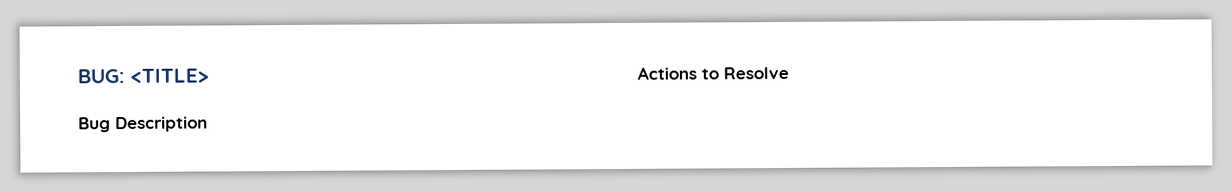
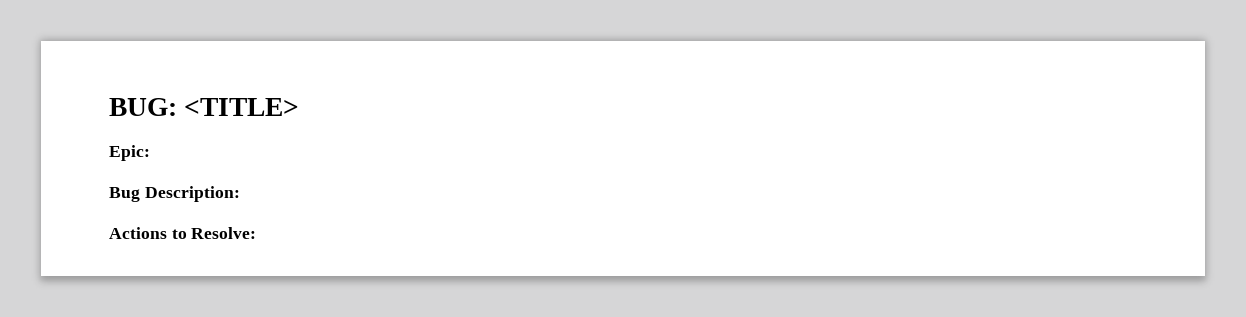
(209, 75) none -> [109,145,150,161] // Epic:
[115,116,208,133] Description -> [144,186,240,202] Description:
[723,66,789,80] Resolve -> [191,227,257,239] Resolve:

